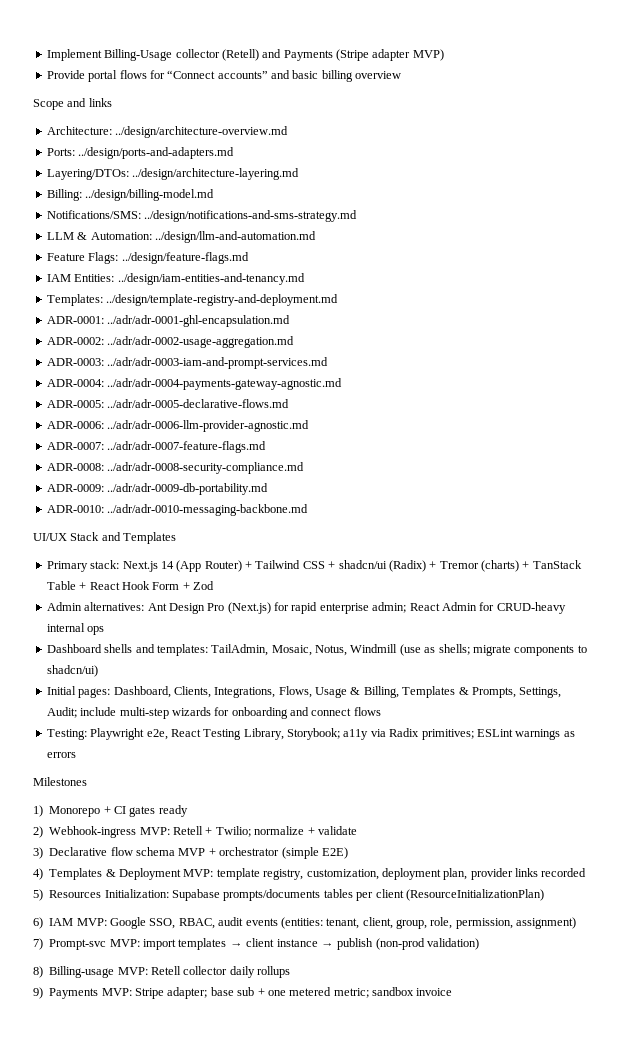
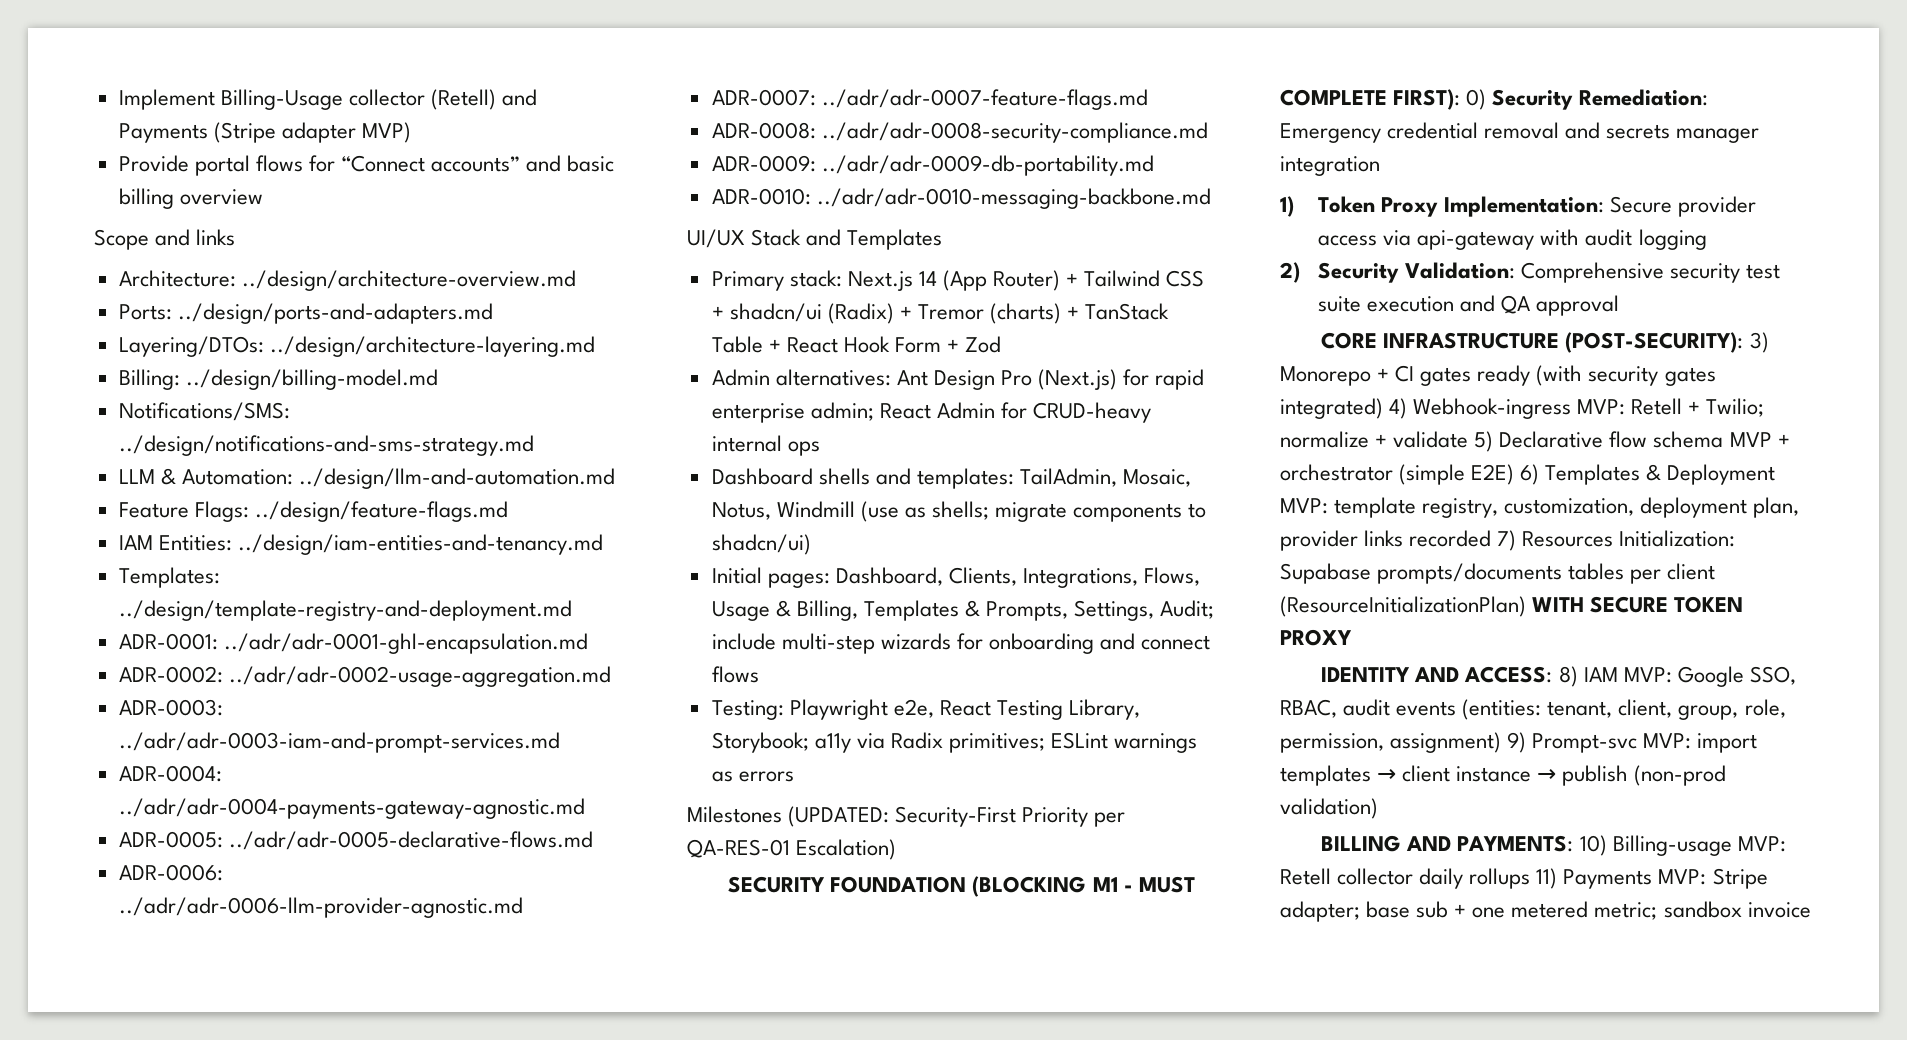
[33,805,43,817] // 1) -> [788,806,1126,827] [687,839,897,860] [728,876,1195,897] [1280,89,1709,110] [1280,122,1760,143] [1280,156,1380,176] [1280,196,1757,217] [1318,229,1707,250] [1280,262,1781,283] [1318,295,1620,316] [1321,332,1769,353] (UPDATED: Security-First Priority per QA-RES-01 Escalation) // SECURITY FOUNDATION (BLOCKING M1 - MUST COMPLETE FIRST): 0) Security Remediation: Emergency credential removal and secrets manager integration // 1) Token Proxy Implementation: Secure provider access via api-gateway with audit logging // 2) Security Validation: Comprehensive security test suite execution and QA approval // CORE INFRASTRUCTURE (POST-SECURITY): 3)
[33,826,43,838] // 2) -> [1536,365,1716,386] [1280,398,1408,419] (with security gates integrated) 4)
[33,847,43,859] // 3) -> [1474,431,1494,452] 5)
[33,868,43,880] // 4) -> [1520,464,1540,485] 6)
[33,889,43,901] // 5) -> [1497,530,1517,551] 7)
[33,917,43,929] // 6) -> [1532,596,1744,613] [1280,629,1352,646] [1321,666,1578,687] WITH SECURE TOKEN PROXY // IDENTITY AND ACCESS: 8)
[33,938,43,950] // 7) -> [1507,732,1527,753] 9)
[33,966,43,978] 8) -> [1321,835,1607,856] BILLING AND PAYMENTS: 10)
[33,987,43,999] // 9) -> [1536,868,1558,889] 11)

